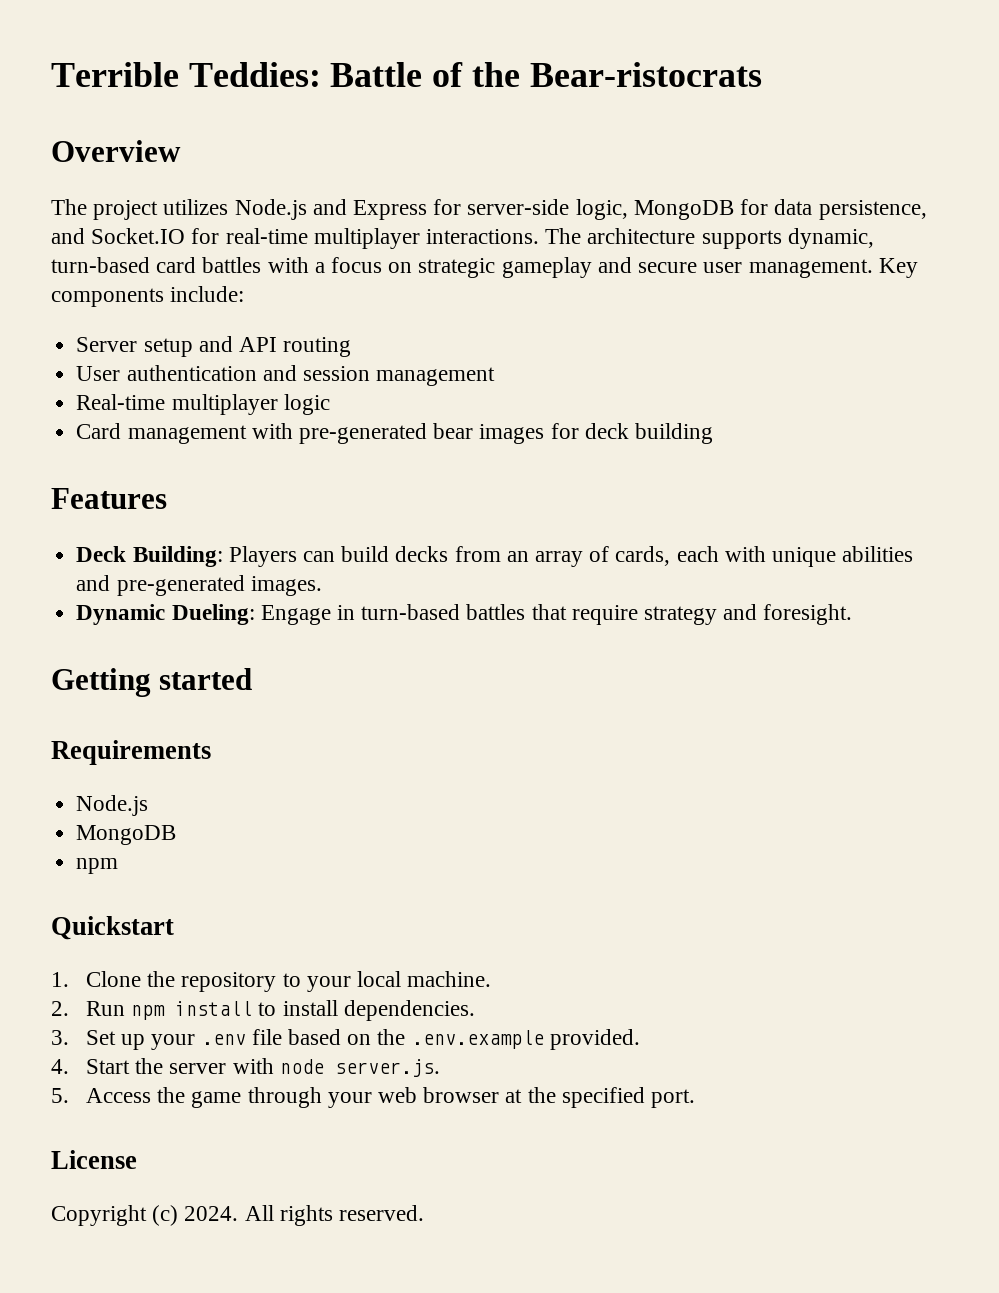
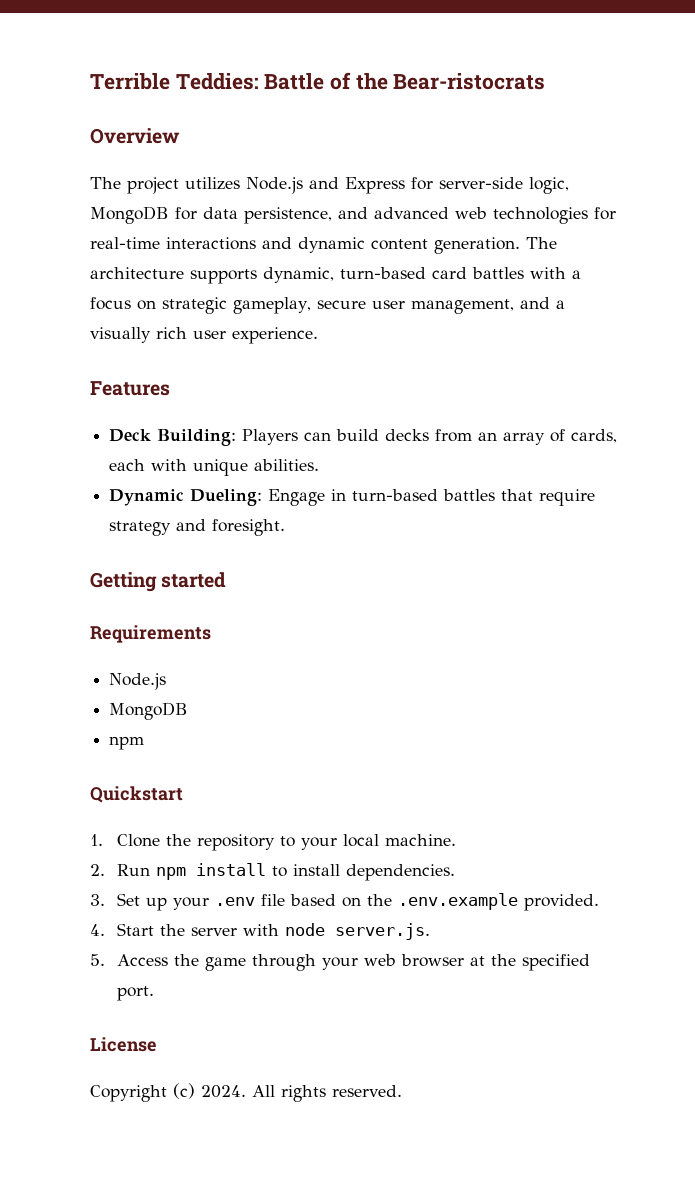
[91,228,540,249] Socket.IO for real-time multiplayer interactions. -> [374,207,616,224] [90,237,520,254] advanced web technologies for real-time interactions and dynamic content generation.
[501,257,918,278] [51,286,245,307] [76,336,352,357] [76,365,496,386] [76,394,330,415] [76,423,713,444] gameplay and secure user management. Key components include: // Server setup and API routing // User authentication and session management // Real-time multiplayer logic // Card management with pre-generated bear images for deck building -> [233,297,565,314] [90,327,318,344] gameplay, secure user management, and a visually rich user experience.
[842,546,914,562] [76,575,322,596] abilities and pre-generated images. -> [254,459,320,471] abilities.

